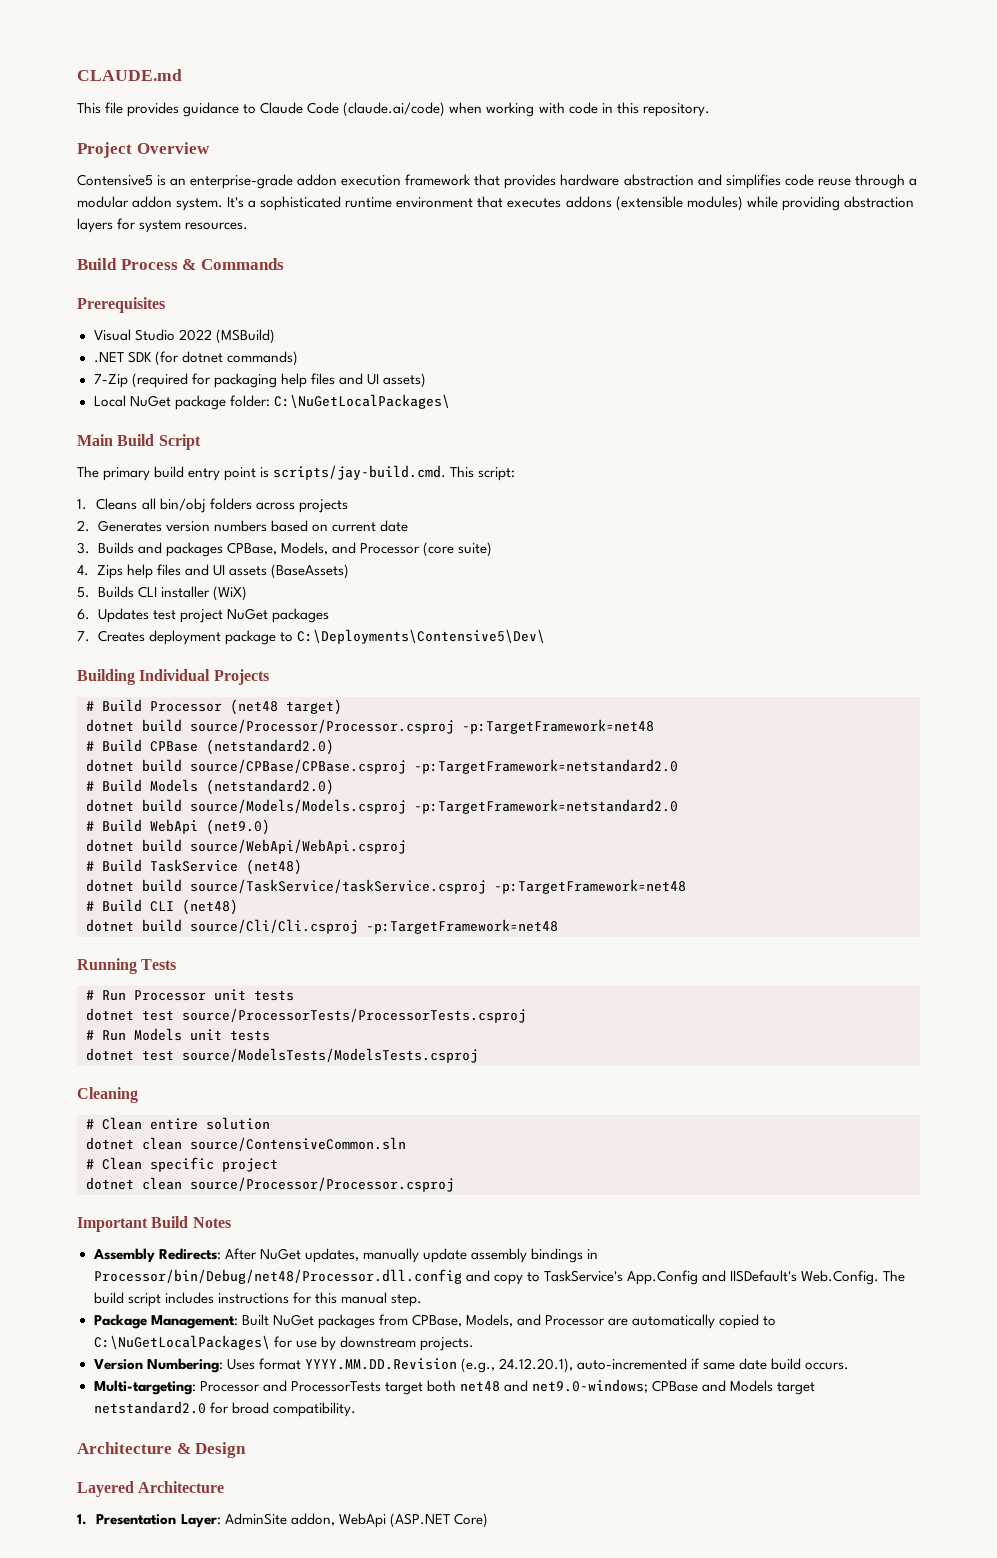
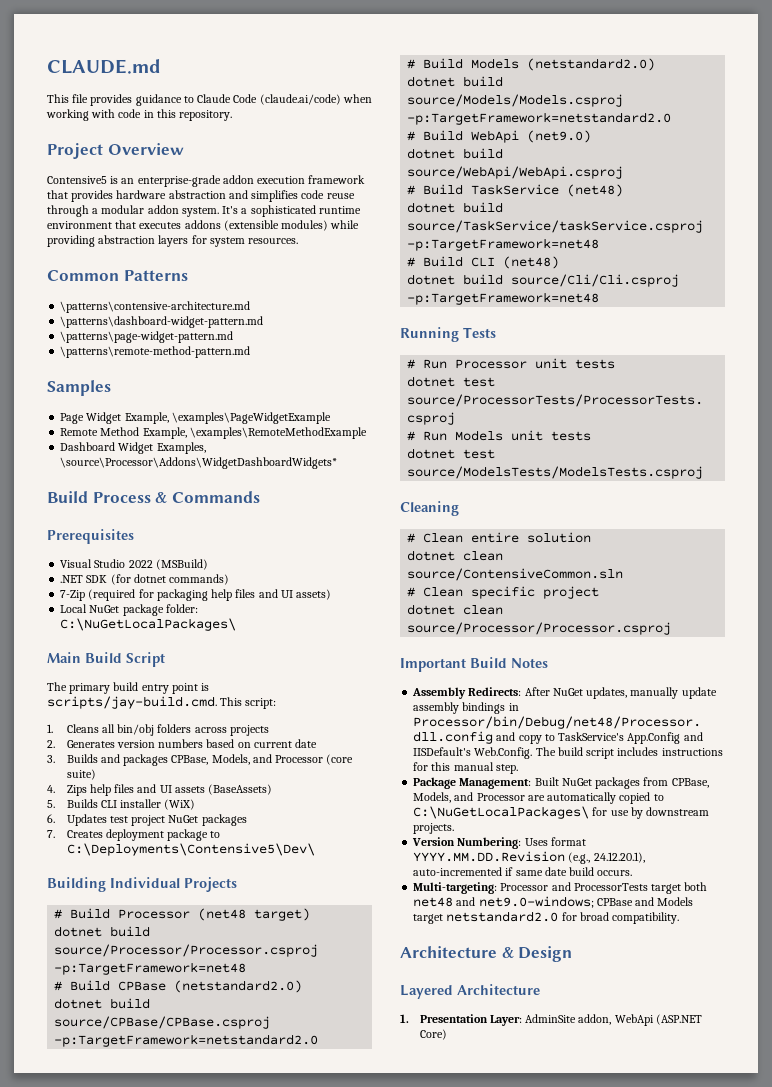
(249, 226) none -> [47,270,188,281] [60,301,251,313] [60,316,264,328] [60,331,234,343] [60,346,251,358] [47,380,111,396] [60,412,331,424] [60,427,367,439] [60,442,206,454] [60,457,338,469] // Common Patterns // \patterns\contensive-architecture.md // \patterns\dashboard-widget-pattern.md // \patterns\page-widget-pattern.md // \patterns\remote-method-pattern.md // Samples // Page Widget Example, \examples\PageWidgetExample // Remote Method Example, \examples\RemoteMethodExample // Dashboard Widget Examples, \source\Processor\Addons\WidgetDashboardWidgets*

